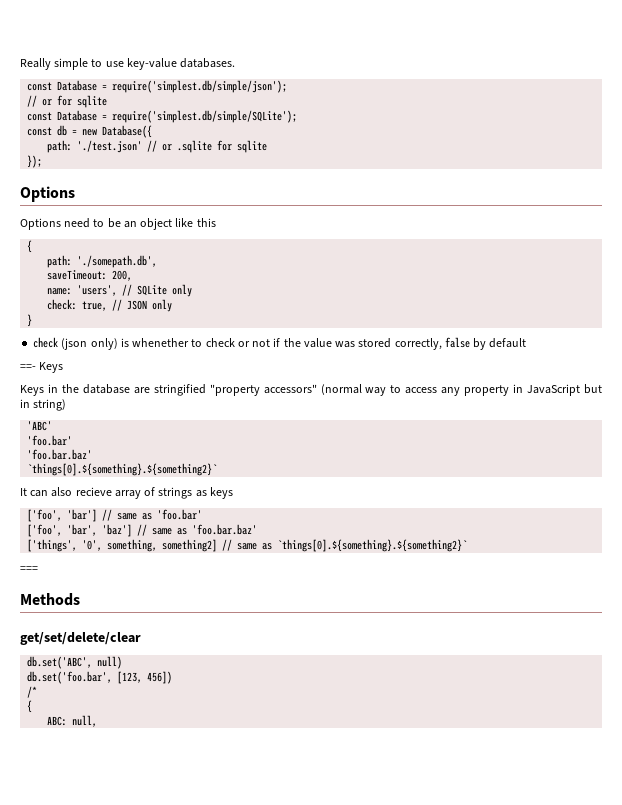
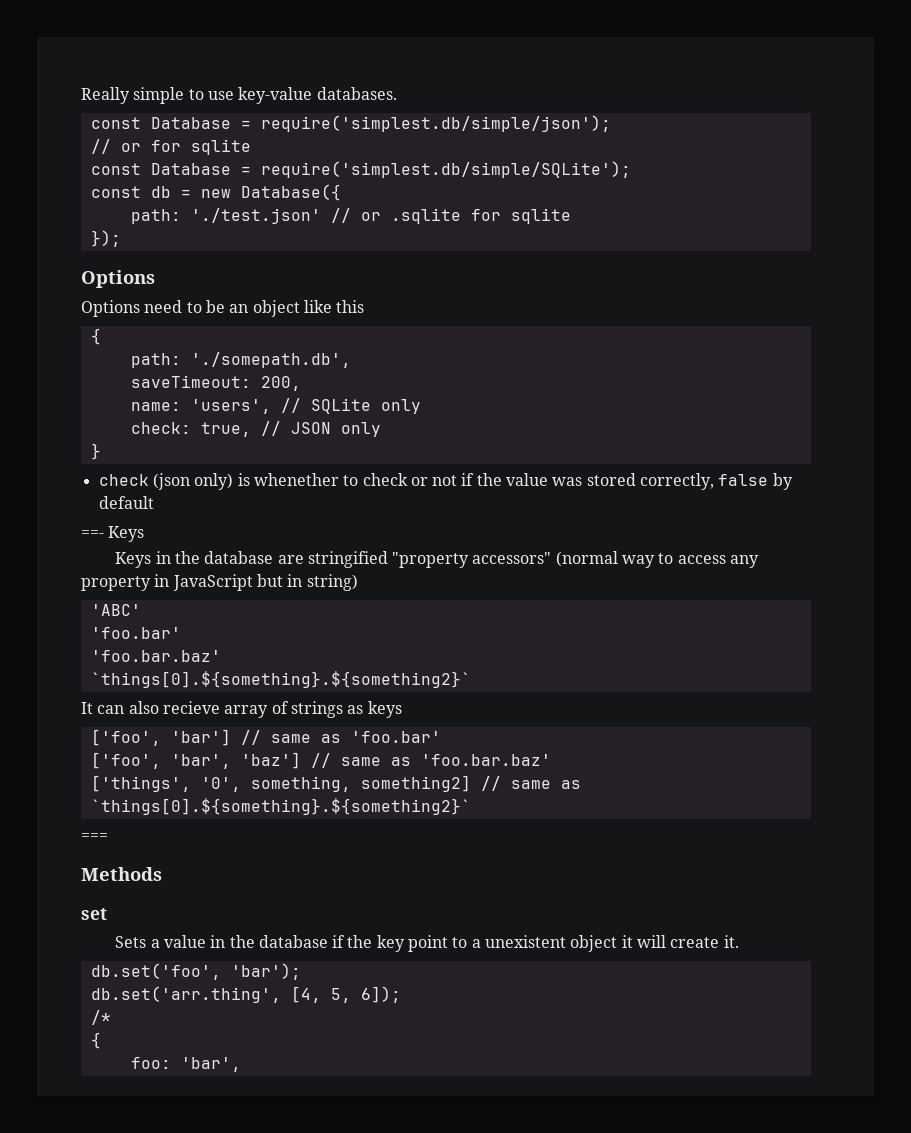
[20,632,141,645] [27,656,123,669] [27,671,173,684] get/set/delete/clear // db.set('ABC', null) // db.set('foo.bar', [123, 456]) -> [81,908,107,920] [115,935,739,952] [90,963,301,980] [90,986,401,1003] set // Sets a value in the database if the key point to a unexistent object it will create it. // db.set('foo', 'bar'); // db.set('arr.thing', [4, 5, 6]);
[47,715,98,727] ABC: null, -> [130,1057,241,1072] foo: 'bar',

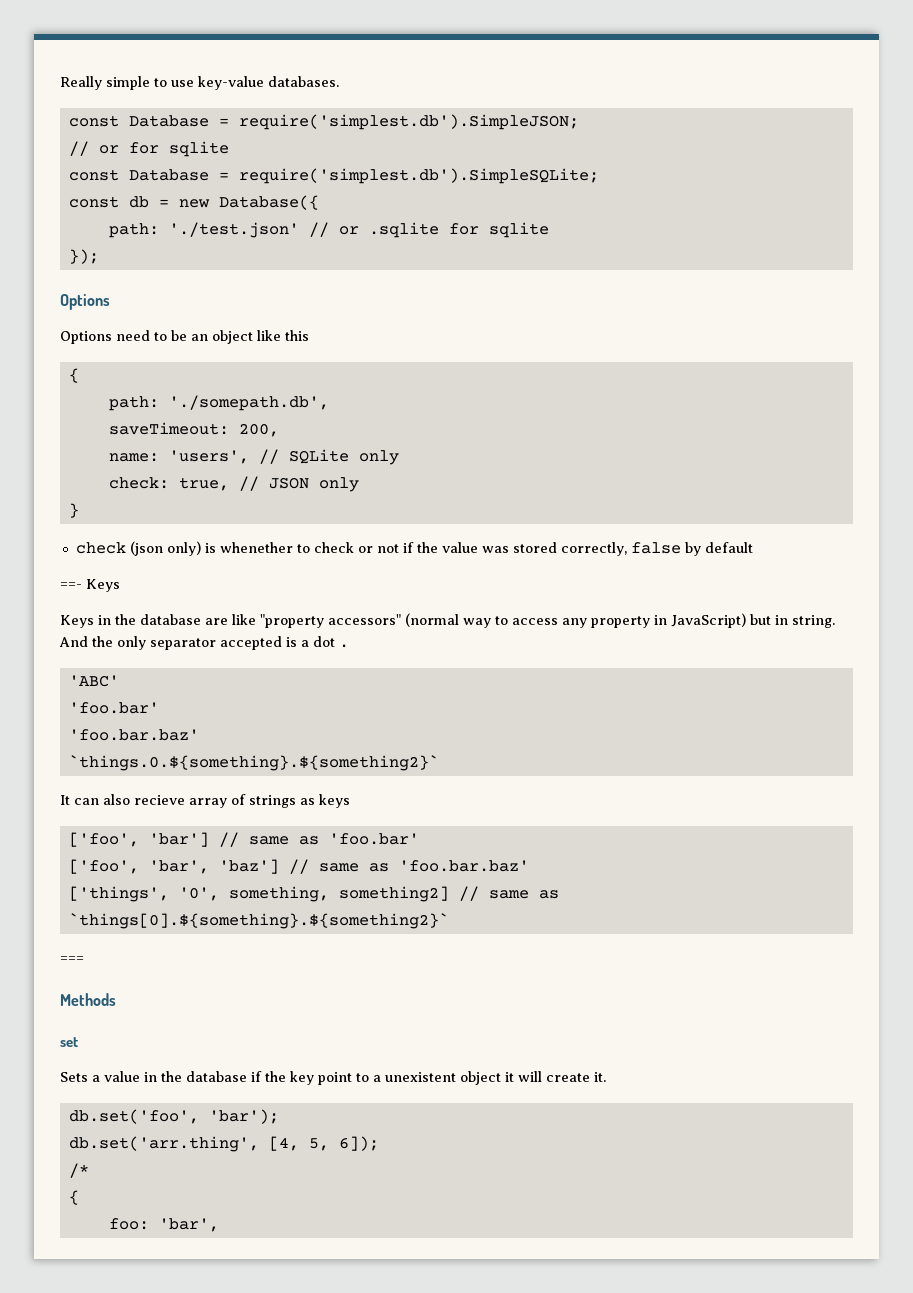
[260,115,611,132] require('simplest.db/simple/json'); -> [238,114,579,130] require('simplest.db').SimpleJSON;
[260,161,631,178] require('simplest.db/simple/SQLite'); -> [238,168,599,184] require('simplest.db').SimpleSQLite;
[307,551,388,568] stringified -> [232,614,256,625] like
[172,574,253,591] JavaScript -> [671,613,746,628] JavaScript)
[306,574,358,591] string) -> [792,615,835,628] [59,636,349,650] string. And the only separator accepted is a dot .
[90,671,471,688] `things[0].${something}.${something2}` -> [68,755,439,771] `things.0.${something}.${something2}`

